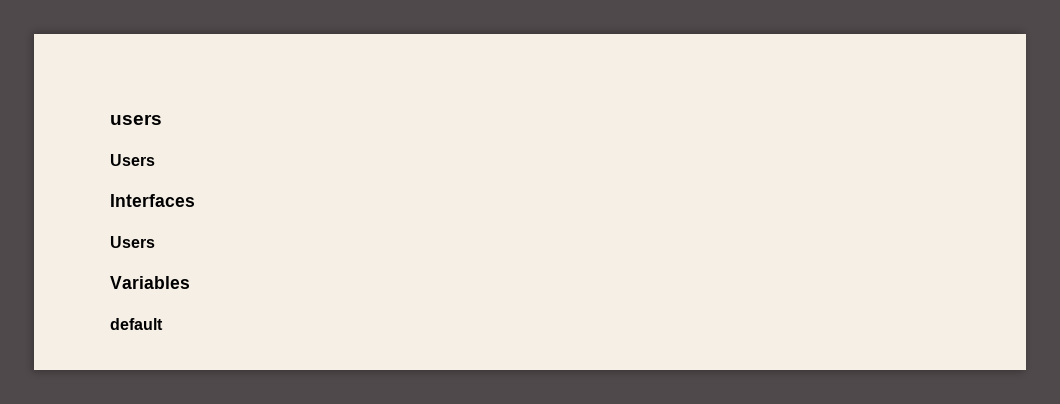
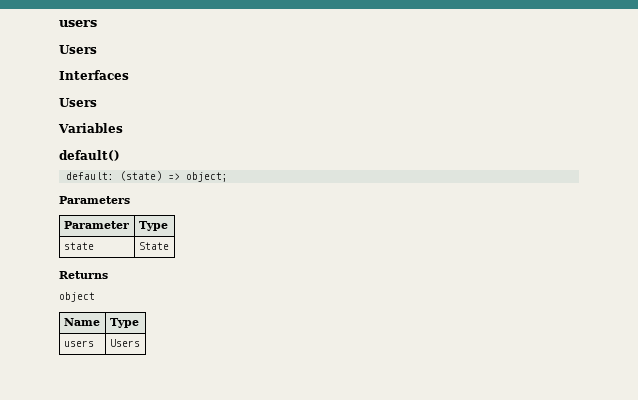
[110,318,163,330] default -> [59,150,120,161] [65,171,228,182] [59,196,130,204] [63,221,129,229] [138,221,168,231] [63,242,94,250] [138,242,169,250] [59,271,108,279] [59,292,95,302] [63,318,100,326] [109,318,139,328] [63,340,94,347] [109,339,140,347] default() // default: (state) => object; // Parameters // Parameter | Type // state | State // Returns // object // Name | Type // users | Users

